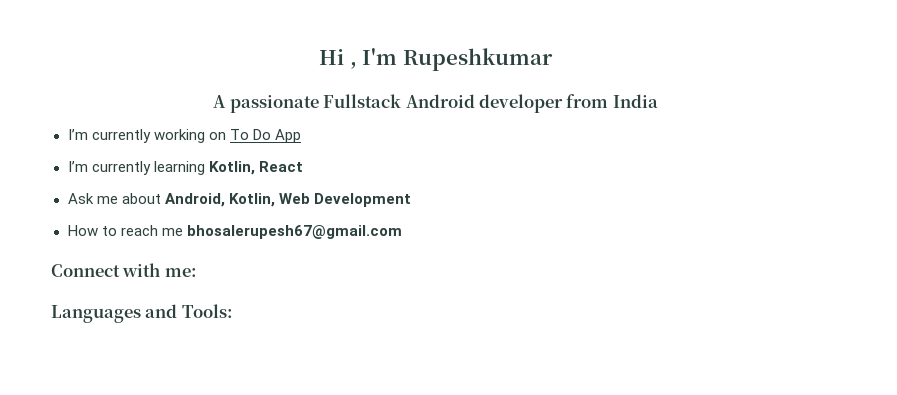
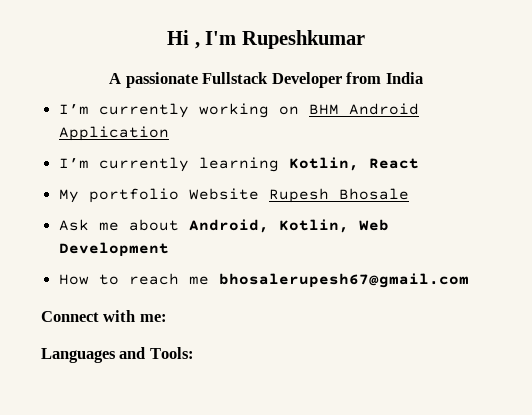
[405,94,563,113] Android developer -> [271,72,342,88] Developer
[229,129,301,143] To Do App -> [308,103,419,115] [58,126,169,141] BHM Android Application
(303, 166) none -> [58,188,409,203] // My portfolio Website Rupesh Bhosale

